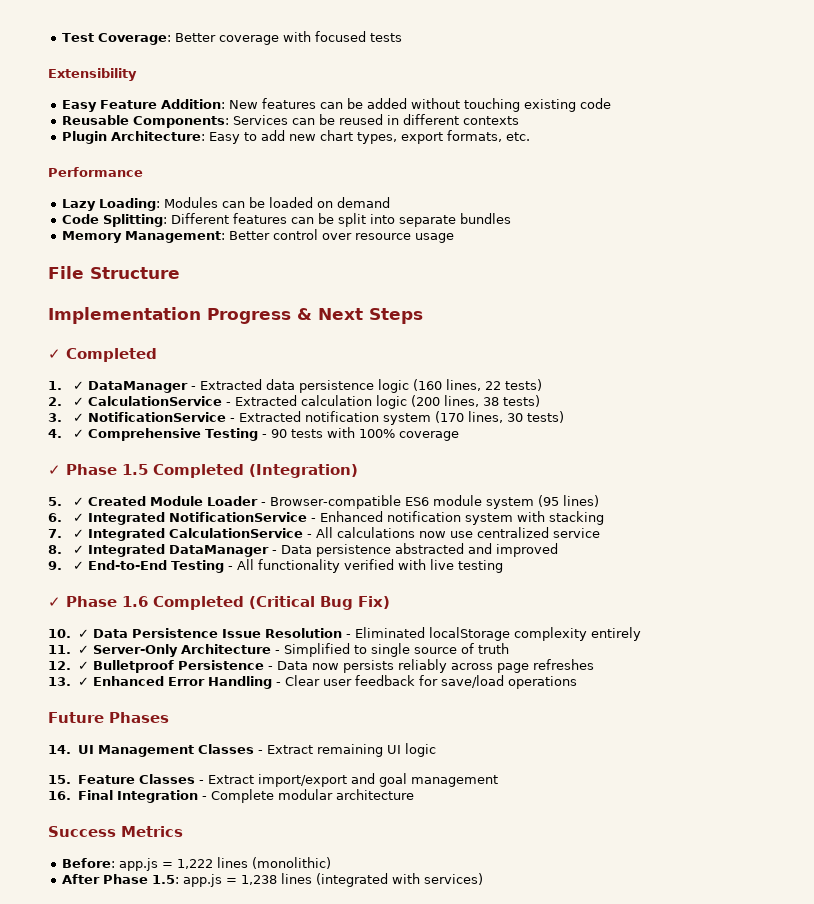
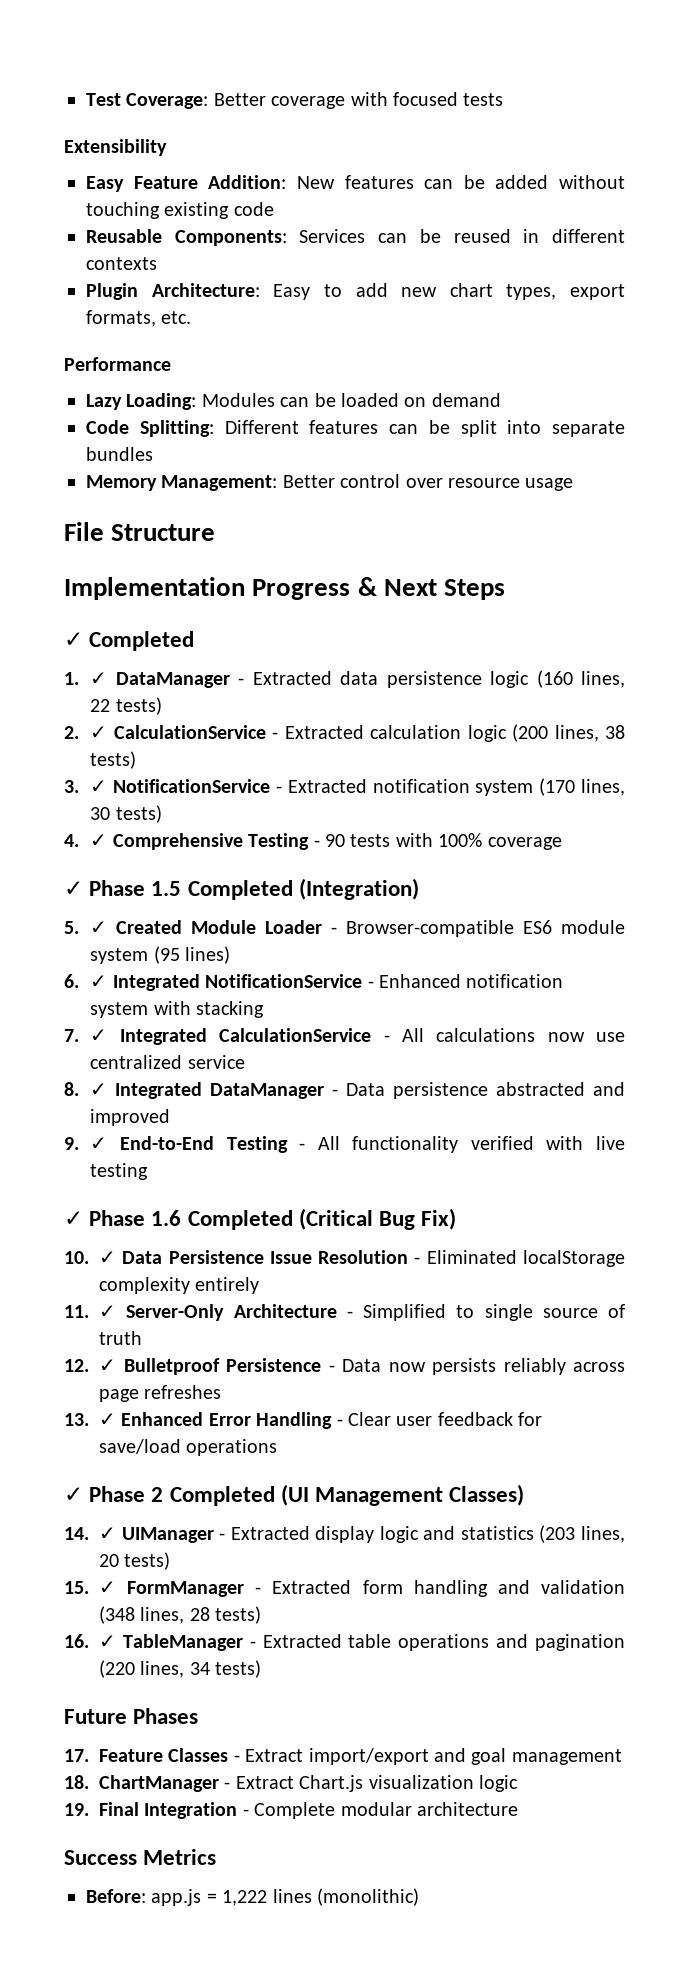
[48,712,169,723] [48,743,436,757] [48,775,71,784] Future Phases // 14. UI Management Classes - Extract remaining UI logic // 15. -> [64,1484,525,1506] [64,1525,625,1543] [99,1552,171,1570] [64,1580,626,1597] [99,1606,262,1624] [64,1634,625,1651] [99,1660,262,1678] [64,1708,199,1724] [64,1749,89,1762] ✓ Phase 2 Completed (UI Management Classes) // 14. ✓ UIManager - Extracted display logic and statistics (203 lines, 20 tests) // 15. ✓ FormManager - Extracted form handling and validation (348 lines, 28 tests) // 16. ✓ TableManager - Extracted table operations and pagination (220 lines, 34 tests) // Future Phases // 17.
[48,791,71,800] 16. -> [64,1775,518,1792] [64,1803,89,1816] 18. ChartManager - Extract Chart.js visualization logic // 19.
[62,873,484,887] // After Phase 1.5: app.js = 1,238 lines (integrated with services) -> (419, 1897) none

